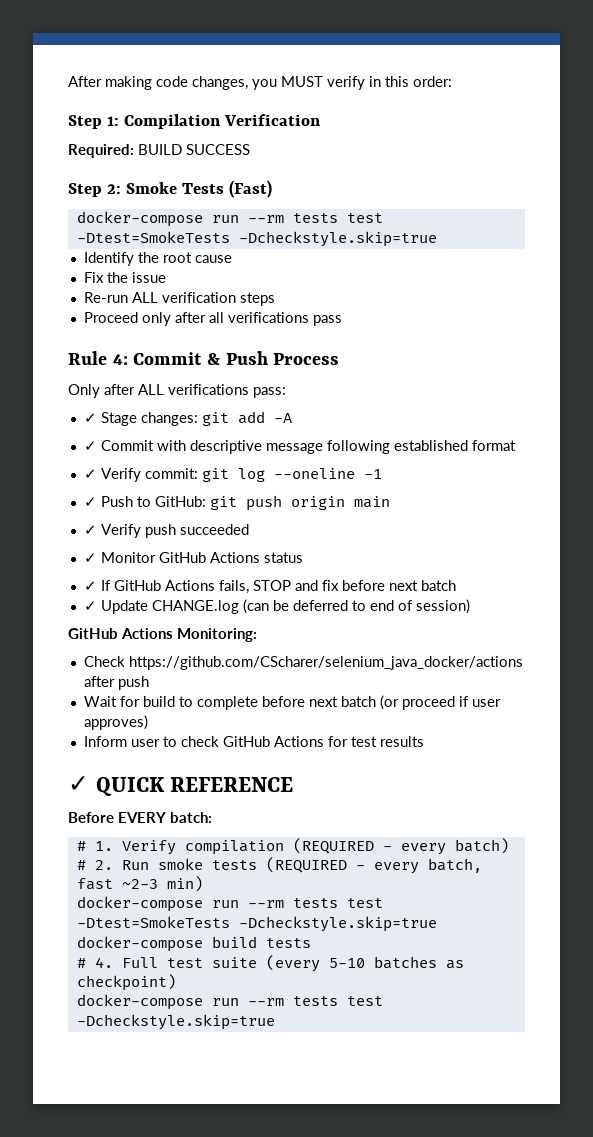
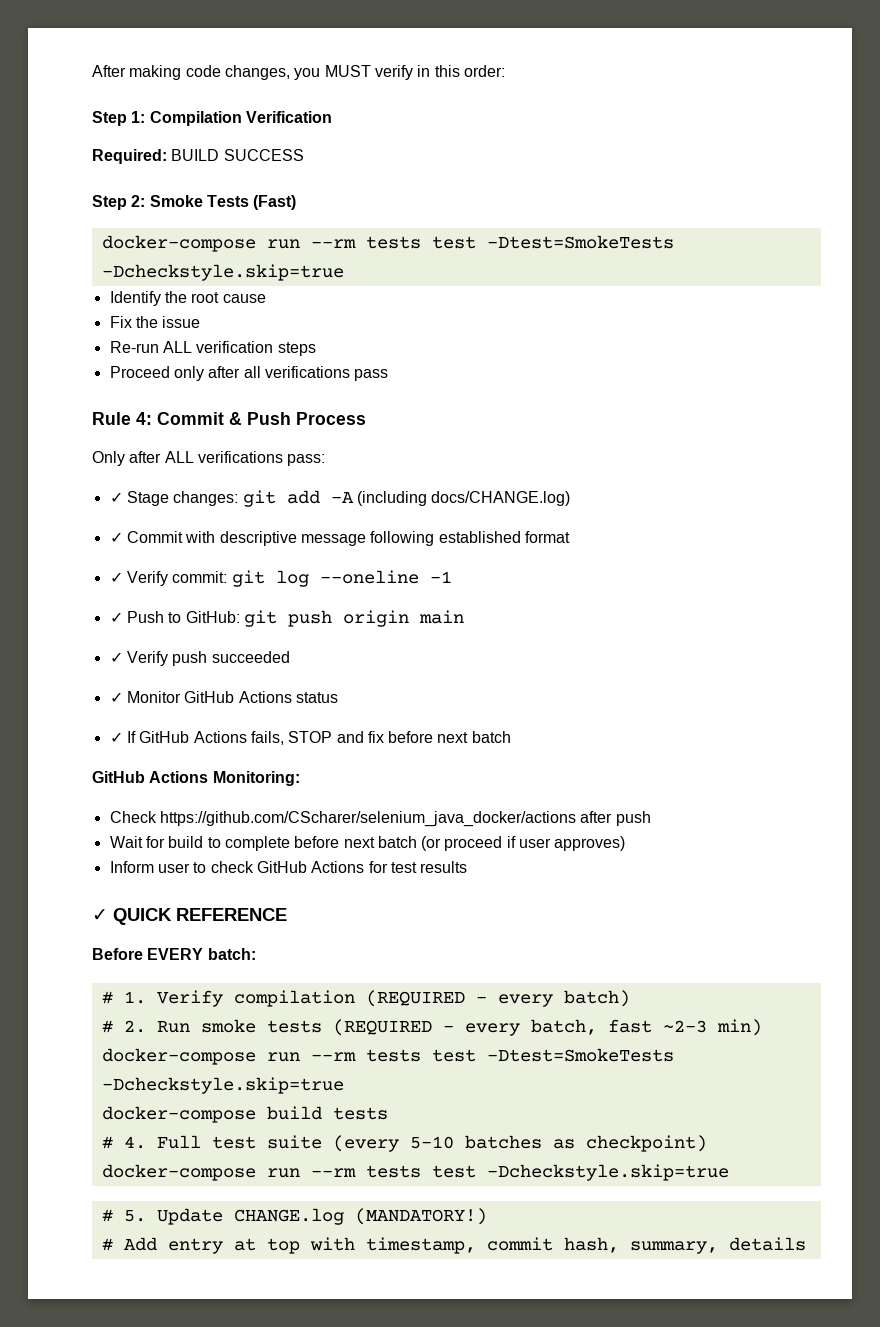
(292, 418) none -> [356,491,571,506] (including docs/CHANGE.log)
[83,599,470,614] // ✓ Update CHANGE.log (can be deferred to end of session) -> (511, 737) none
(275, 1022) none -> [101,1208,487,1225] [101,1237,806,1254] // # 5. Update CHANGE.log (MANDATORY!) // # Add entry at top with timestamp, commit hash, summary, details

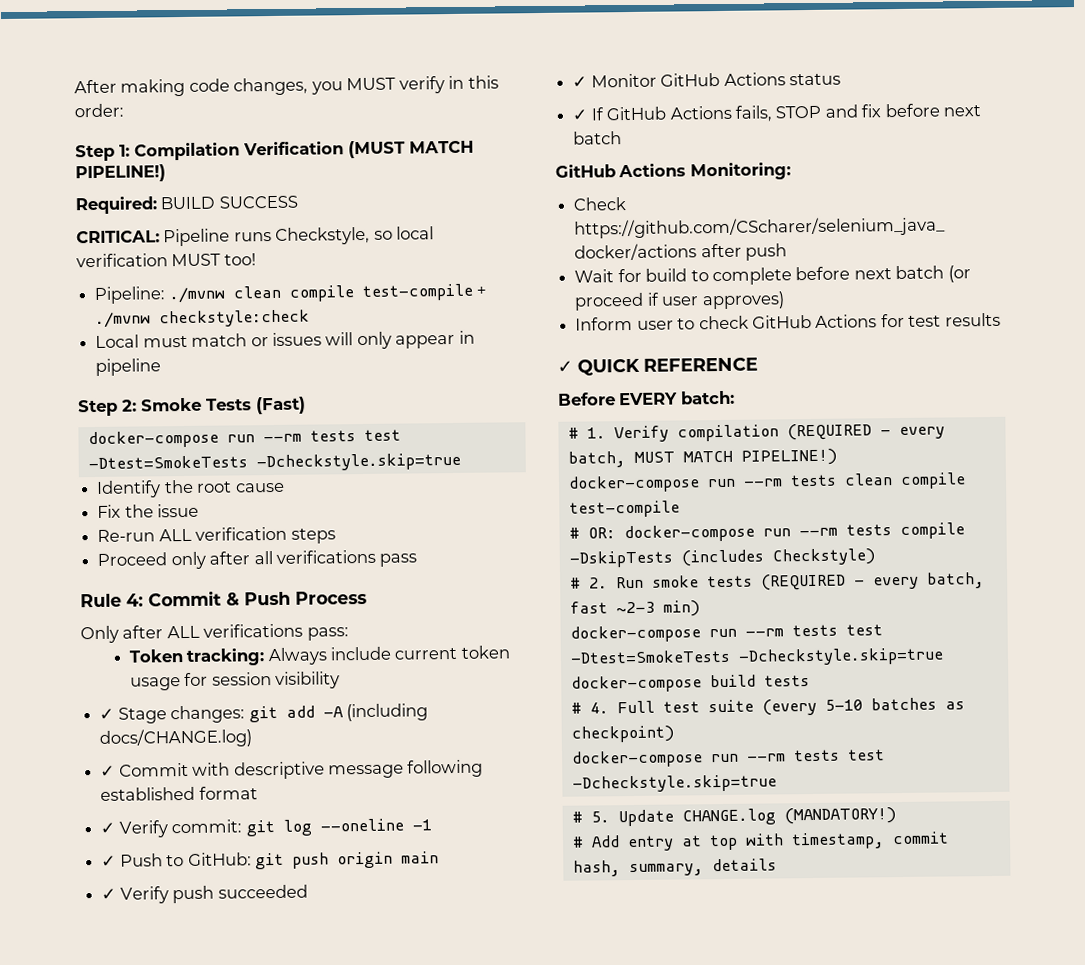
(332, 117) none -> [348,140,474,159] [75,164,166,183] (MUST MATCH PIPELINE!)
(304, 155) none -> [76,226,435,247] [76,253,256,268] [94,283,487,304] [95,309,311,328] [95,330,475,350] [95,358,162,376] // CRITICAL: Pipeline runs Checkstyle, so local verification MUST too! // Pipeline: ./mvnw clean compile test-compile + ./mvnw checkstyle:check // Local must match or issues will only appear in pipeline
(326, 460) none -> [128,645,510,666] [129,671,340,691] // Token tracking: Always include current token usage for session visibility
[563,990,630,1007] batch) -> [567,448,837,468] [567,472,966,493] [568,500,680,518] [568,522,965,543] [568,548,875,568] batch, MUST MATCH PIPELINE!) // docker-compose run --rm tests clean compile test-compile // # OR: docker-compose run --rm tests compile -DskipTests (includes Checkstyle)

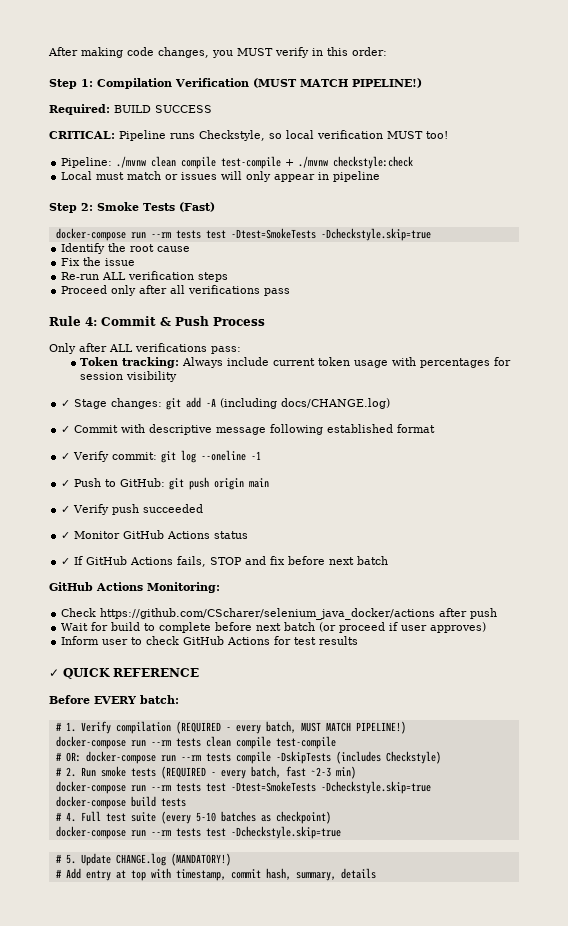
(181, 684) none -> [392,357,491,368] with percentages

